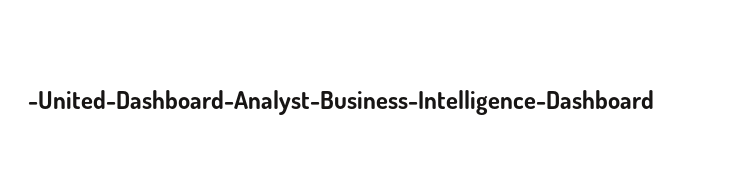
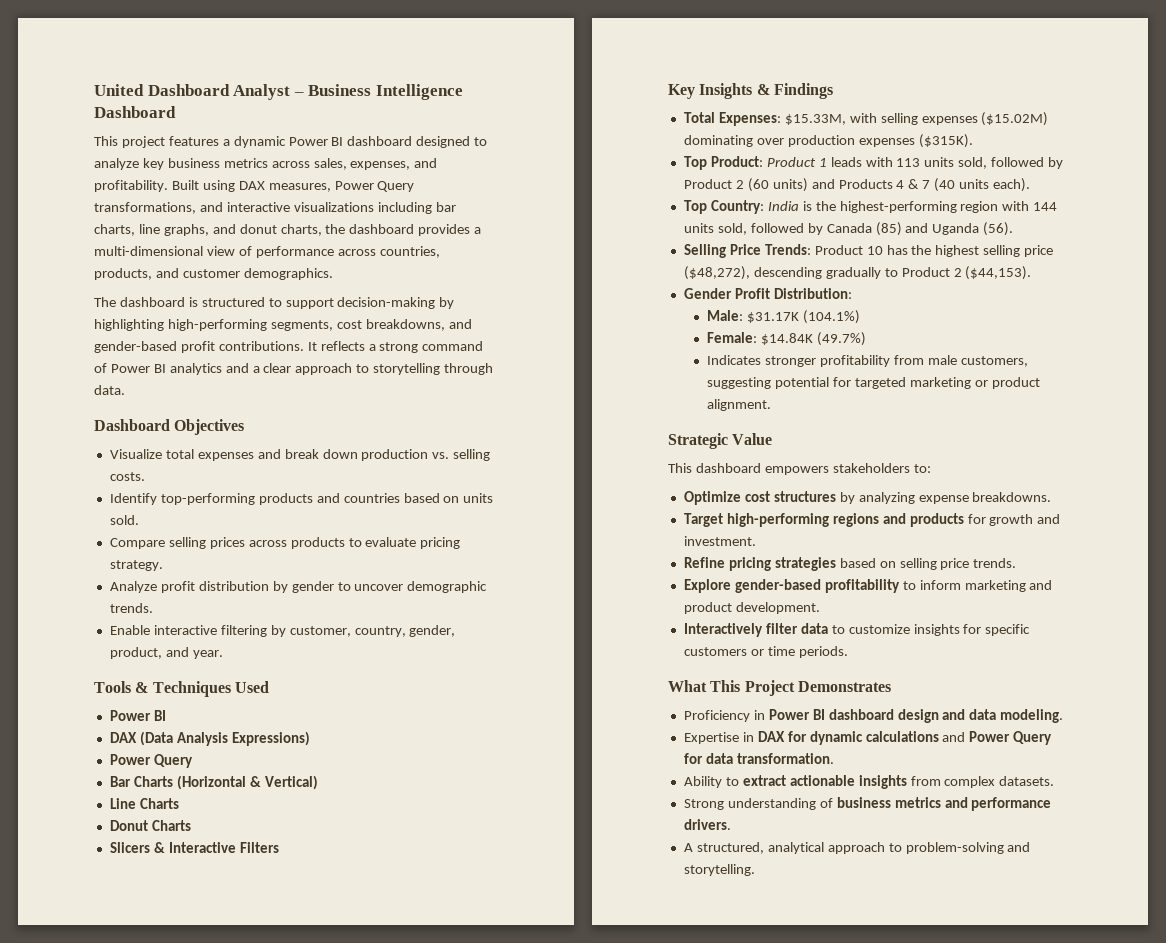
[28,90,654,115] -United-Dashboard-Analyst-Business-Intelligence-Dashboard -> [94,84,463,100] [94,106,176,118] [94,136,488,148] [94,158,438,170] [94,180,415,192] [94,202,456,214] [94,224,482,236] [94,246,440,258] [94,268,333,280] [94,297,455,309] [94,319,472,331] [94,341,484,353] [94,363,494,375] [94,385,125,395] [94,419,245,435] [109,449,491,461] [109,472,145,481] [109,493,494,505] [109,515,139,525] [109,537,461,549] [109,560,163,571] [109,581,488,593] [109,603,153,613] [109,625,456,637] [109,647,223,659] [94,681,269,697] [109,710,166,721] [109,731,310,746] [109,754,193,768] [109,775,318,790] [109,798,179,809] [109,820,191,831] [109,842,279,853] [668,83,833,99] [683,112,1049,126] [683,134,973,148] [683,156,1064,170] [683,178,1031,192] [683,200,1058,214] [683,222,1014,236] [683,244,1054,258] [683,266,1032,280] [683,288,852,299] [707,310,861,324] [707,332,867,346] [707,355,1028,367] [707,377,1040,389] [707,399,772,411] [668,433,773,449] [668,463,931,475] [683,491,1052,505] [683,513,1061,527] [683,536,756,546] [683,557,1017,571] [683,579,1053,593] [683,602,820,614] [683,623,1031,637] [683,646,848,658] [668,680,891,696] [683,709,1064,723] [683,731,1053,745] [683,753,834,764] [683,775,1055,789] [683,797,1052,811] [683,819,731,830] [683,842,1031,854] [683,864,755,876] United Dashboard Analyst – Business Intelligence Dashboard // This project features a dynamic Power BI dashboard designed to analyze key business metrics across sales, expenses, and profitability. Built using DAX measures, Power Query transformations, and interactive visualizations including bar charts, line graphs, and donut charts, the dashboard provides a multi-dimensional view of performance across countries, products, and customer demographics. // The dashboard is structured to support decision-making by highlighting high-performing segments, cost breakdowns, and gender-based profit contributions. It reflects a strong command of Power BI analytics and a clear approach to storytelling through data. // Dashboard Objectives // Visualize total expenses and break down production vs. selling costs. // Identify top-performing products and countries based on units sold. // Compare selling prices across products to evaluate pricing strategy. // Analyze profit distribution by gender to uncover demographic trends. // Enable interactive filtering by customer, country, gender, product, and year. // Tools & Techniques Used // Power BI // DAX (Data Analysis Expressions) // Power Query // Bar Charts (Horizontal & Vertical) // Line Charts // Donut Charts // Slicers & Interactive Filters // Key Insights & Findings // Total Expenses: $15.33M, with selling expenses ($15.02M) dominating over production expenses ($315K). // Top Product: Product 1 leads with 113 units sold, followed by Product 2 (60 units) and Products 4 & 7 (40 units each). // Top Country: India is the highest-performing region with 144 units sold, followed by Canada (85) and Uganda (56). // Selling Price Trends: Product 10 has the highest selling price ($48,272), descending gradually to Product 2 ($44,153). // Gender Profit Distribution: // Male: $31.17K (104.1%) // Female: $14.84K (49.7%) // Indicates stronger profitability from male customers, suggesting potential for targeted marketing or product alignment. // Strategic Value // This dashboard empowers stakeholders to: // Optimize cost structures by analyzing expense breakdowns. // Target high-performing regions and products for growth and investment. // Refine pricing strategies based on selling price trends. // Explore gender-based profitability to inform marketing and product development. // Interactively filter data to customize insights for specific customers or time periods. // What This Project Demonstrates // Proficiency in Power BI dashboard design and data modeling. // Expertise in DAX for dynamic calculations and Power Query for data transformation. // Ability to extract actionable insights from complex datasets. // Strong understanding of business metrics and performance drivers. // A structured, analytical approach to problem-solving and storytelling.

